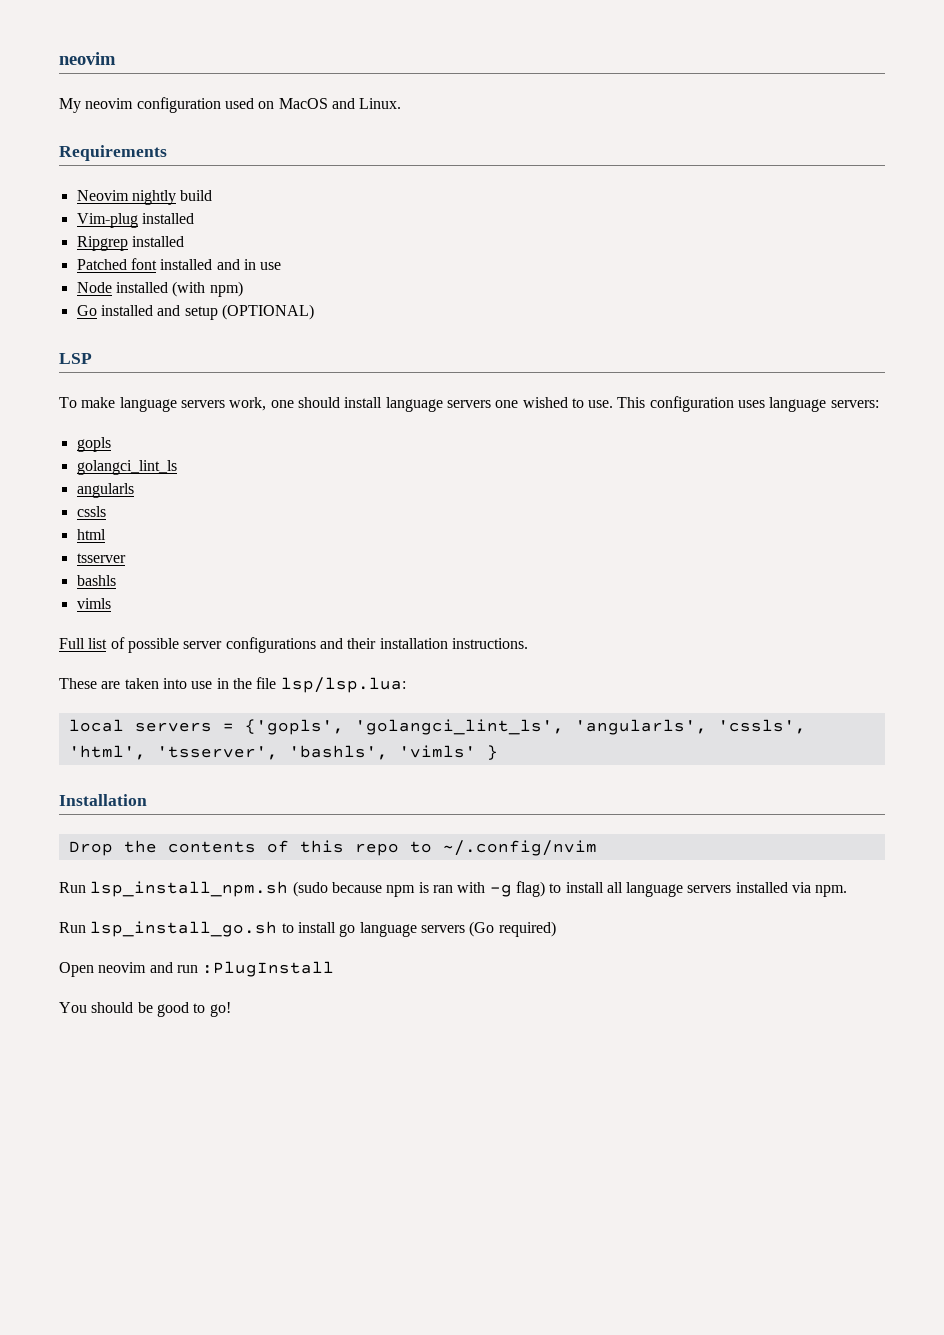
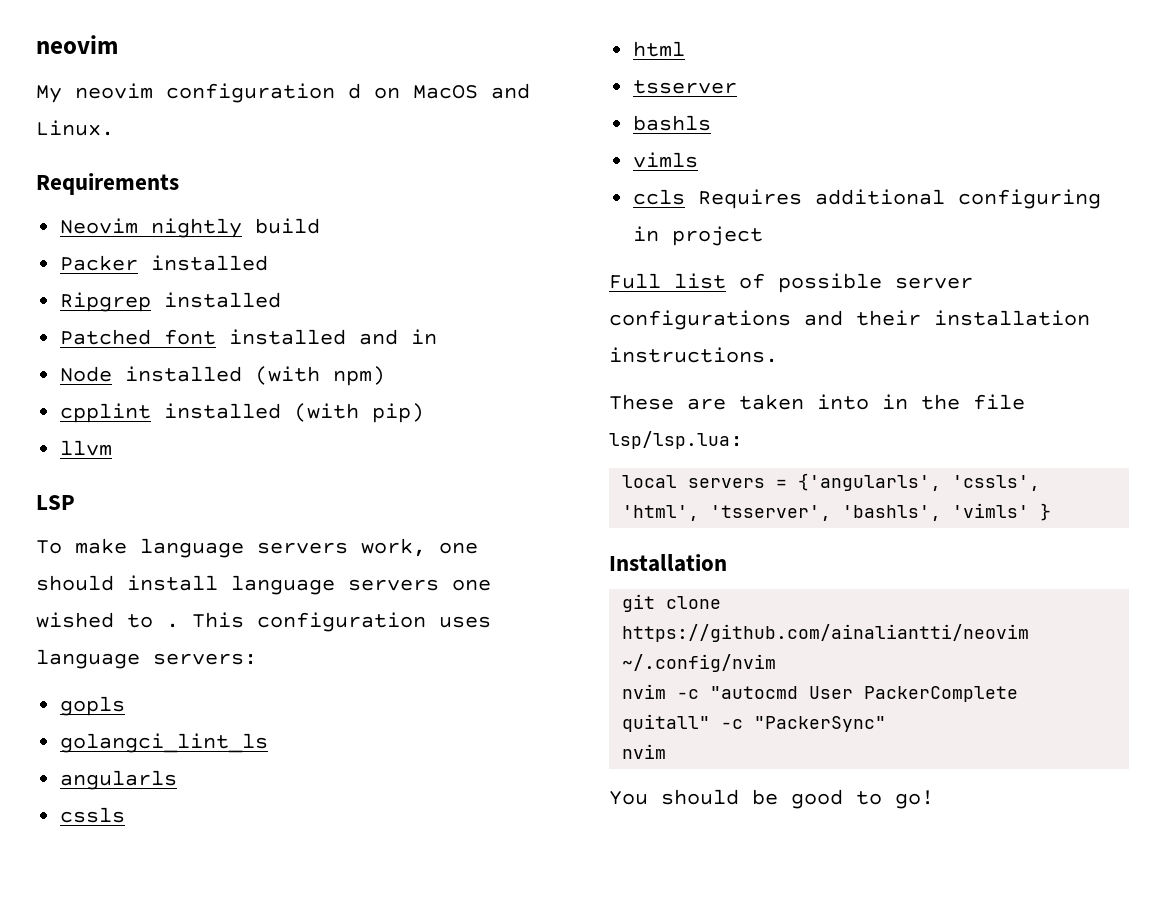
[224,98,254,109] used -> [348,83,361,99] d
[76,213,138,228] Vim-plug -> [60,255,139,271] Packer
[260,262,282,270] use -> (438, 337) none
[76,304,314,320] Go installed and setup (OPTIONAL) -> [60,403,425,423] [60,440,113,456] cpplint installed (with pip) // llvm
[588,400,614,408] use. -> [166,623,179,628] .
(111, 603) none -> [633,189,1102,209] [633,226,764,246] // ccls Requires additional configuring in project
[191,681,213,689] use -> (869, 402) none
[244,719,707,735] {'gopls', 'golangci_lint_ls', 'angularls', -> [798,473,942,491] {'angularls',
[68,840,597,856] [59,881,848,897] [59,921,556,937] [59,961,335,977] Drop the contents of this repo to ~/.config/nvim // Run lsp_install_npm.sh (sudo because npm is ran with -g flag) to install all language servers installed via npm. // Run lsp_install_go.sh to install go language servers (Go required) // Open neovim and run :PlugInstall -> [622,594,722,612] [622,624,1030,642] [622,654,777,672] [622,684,1019,702] [622,714,887,732] [622,744,667,759] git clone https://github.com/ainaliantti/neovim ~/.config/nvim // nvim -c "autocmd User PackerComplete quitall" -c "PackerSync" // nvim

